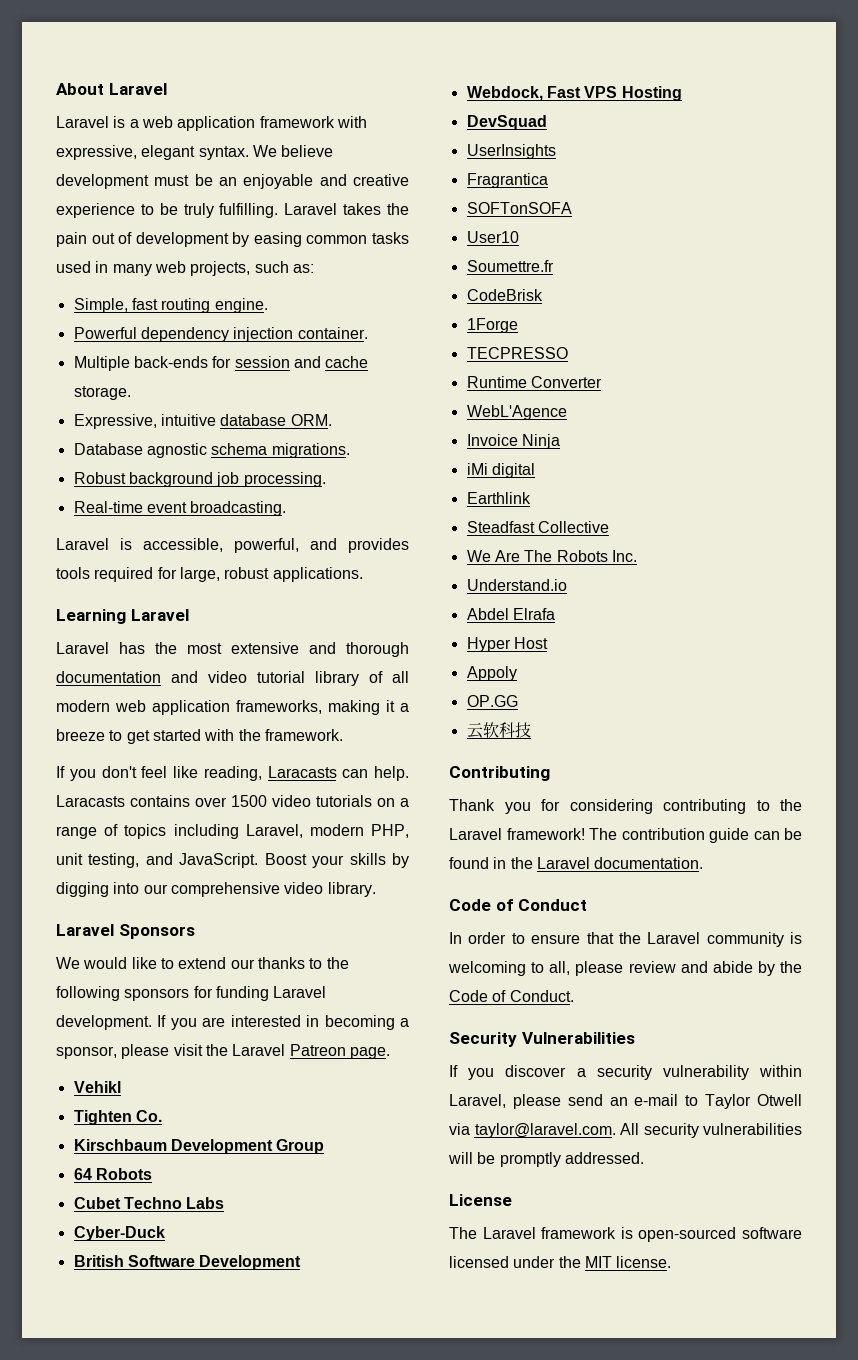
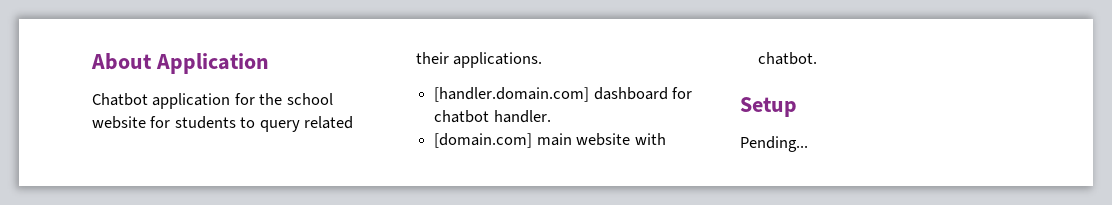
[108,83,167,95] [56,116,367,131] [56,145,334,160] [56,174,409,189] [56,203,409,218] [56,232,409,247] [56,261,314,276] [73,298,268,313] [73,327,368,342] [73,356,369,371] [73,386,131,400] [73,414,332,429] [73,443,350,458] [73,472,326,487] [73,501,287,516] [56,538,409,553] [56,567,363,582] [56,609,189,624] [56,642,409,657] [56,671,409,686] [56,700,409,715] [56,729,343,744] [56,766,409,781] [56,795,409,807] [56,824,409,839] [56,853,409,868] [56,882,376,897] [56,924,195,939] [56,957,349,969] [56,986,327,1001] [56,1015,409,1030] [56,1044,390,1059] [73,1081,121,1093] [73,1110,162,1125] [73,1139,325,1154] [73,1168,152,1180] [73,1197,225,1209] [73,1226,165,1241] [73,1255,302,1270] [466,86,682,101] [466,115,547,130] [466,144,556,159] [466,173,548,188] [466,202,572,214] [466,231,519,243] [466,260,554,272] [466,289,543,301] [466,318,518,333] [466,347,568,359] [466,376,602,388] [466,405,567,420] [466,434,560,449] [466,463,535,478] [466,492,531,504] [466,521,609,533] [466,550,637,562] [466,579,567,591] [466,608,555,620] [466,637,548,652] [466,666,517,681] [466,695,518,707] [466,722,531,739] [449,766,550,781] [449,799,802,814] [449,828,802,843] [449,857,704,869] [449,899,588,911] [449,932,802,947] [448,961,802,976] [449,990,574,1002] [449,1032,635,1047] [449,1065,802,1080] [449,1094,802,1109] [449,1123,802,1138] [448,1152,644,1167] [449,1194,512,1206] [449,1227,802,1242] [449,1256,672,1268] Laravel // Laravel is a web application framework with expressive, elegant syntax. We believe development must be an enjoyable and creative experience to be truly fulfilling. Laravel takes the pain out of development by easing common tasks used in many web projects, such as: // Simple, fast routing engine. // Powerful dependency injection container. // Multiple back-ends for session and cache storage. // Expressive, intuitive database ORM. // Database agnostic schema migrations. // Robust background job processing. // Real-time event broadcasting. // Laravel is accessible, powerful, and provides tools required for large, robust applications. // Learning Laravel // Laravel has the most extensive and thorough documentation and video tutorial library of all modern web application frameworks, making it a breeze to get started with the framework. // If you don't feel like reading, Laracasts can help. Laracasts contains over 1500 video tutorials on a range of topics including Laravel, modern PHP, unit testing, and JavaScript. Boost your skills by digging into our comprehensive video library. // Laravel Sponsors // We would like to extend our thanks to the following sponsors for funding Laravel development. If you are interested in becoming a sponsor, please visit the Laravel Patreon page. // Vehikl // Tighten Co. // Kirschbaum Development Group // 64 Robots // Cubet Techno Labs // Cyber-Duck // British Software Development // Webdock, Fast VPS Hosting // DevSquad // UserInsights // Fragrantica // SOFTonSOFA // User10 // Soumettre.fr // CodeBrisk // 1Forge // TECPRESSO // Runtime Converter // WebL'Agence // Invoice Ninja // iMi digital // Earthlink // Steadfast Collective // We Are The Robots Inc. // Understand.io // Abdel Elrafa // Hyper Host // Appoly // OP.GG // 云软科技 // Contributing // Thank you for considering contributing to the Laravel framework! The contribution guide can be found in the Laravel documentation. // Code of Conduct // In order to ensure that the Laravel community is welcoming to all, please review and abide by the Code of Conduct. // Security Vulnerabilities // If you discover a security vulnerability within Laravel, please send an e-mail to Taylor Otwell via taylor@laravel.com. All security vulnerabilities will be promptly addressed. // License // The Laravel framework is open-sourced software licensed under the MIT license. -> [155,53,269,74] [92,93,333,109] [92,116,354,132] [416,52,543,68] [434,87,693,102] [434,110,551,123] [434,133,666,148] [758,52,818,65] [740,97,797,117] [740,136,808,152] Application // Chatbot application for the school website for students to query related their applications. // [handler.domain.com] dashboard for chatbot handler. // [domain.com] main website with chatbot. // Setup // Pending...

